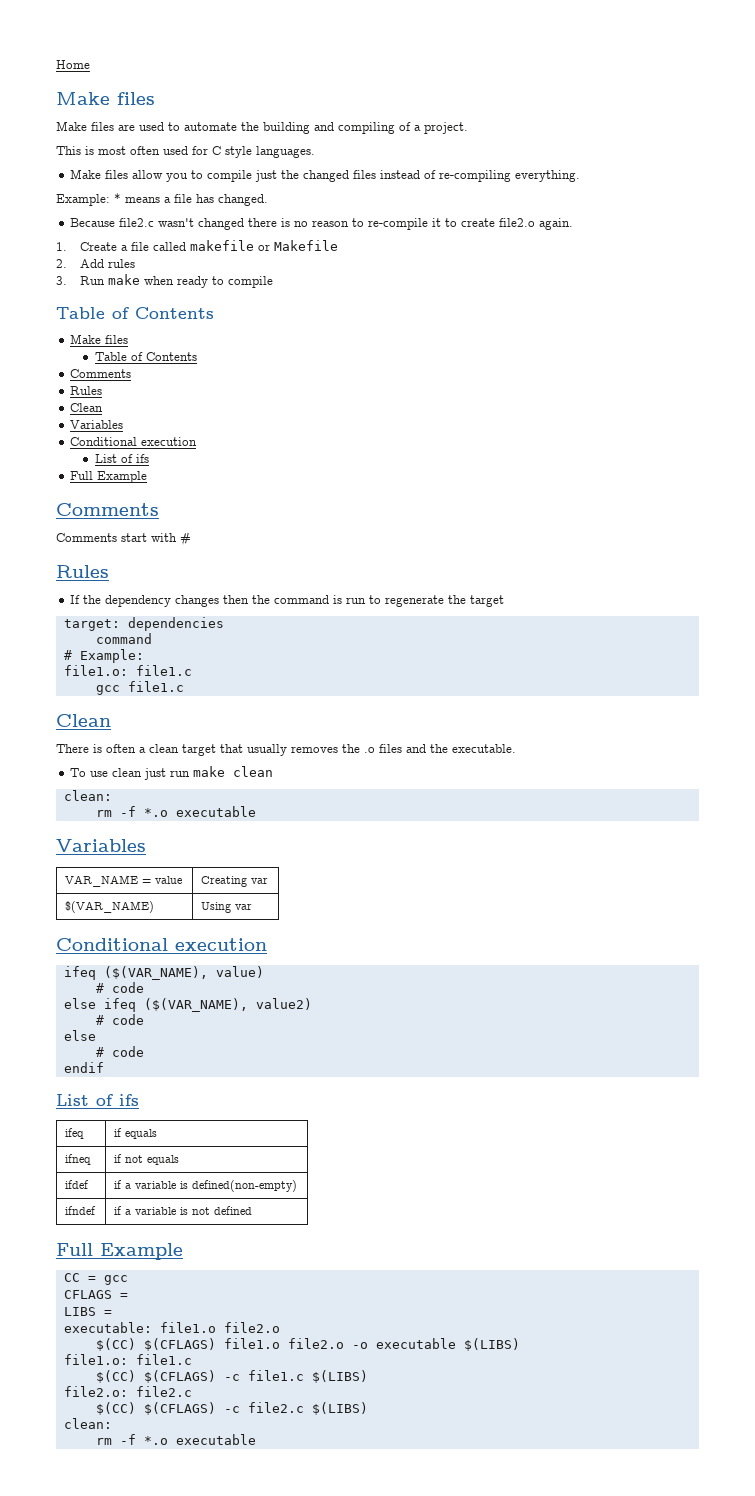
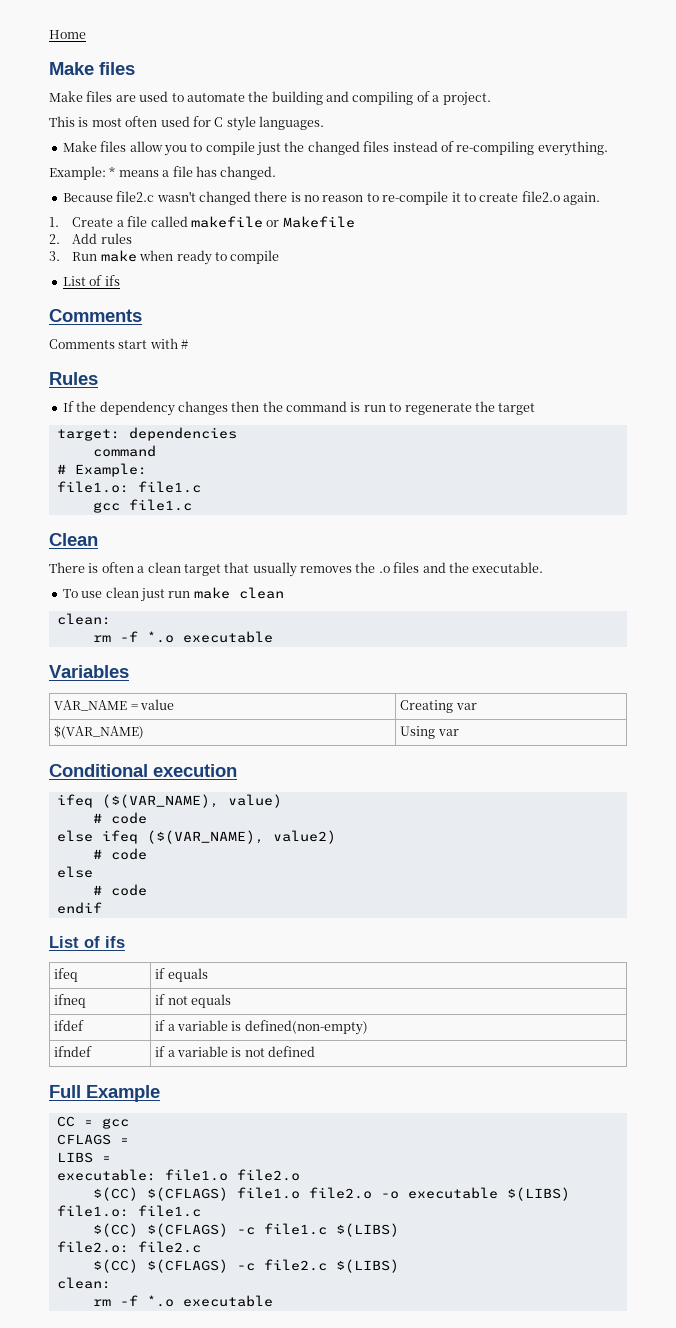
[56,307,214,319] [70,334,129,344] [94,352,197,361] [70,369,132,378] [70,386,103,395] [70,403,104,412] [70,420,124,429] [70,437,198,446] [94,454,149,463] [70,471,148,483] // Table of Contents // Make files // Table of Contents // Comments // Rules // Clean // Variables // Conditional execution // List of ifs // Full Example -> [62,275,120,286] // List of ifs

